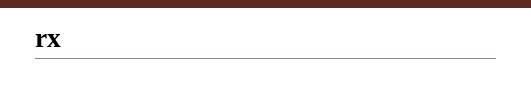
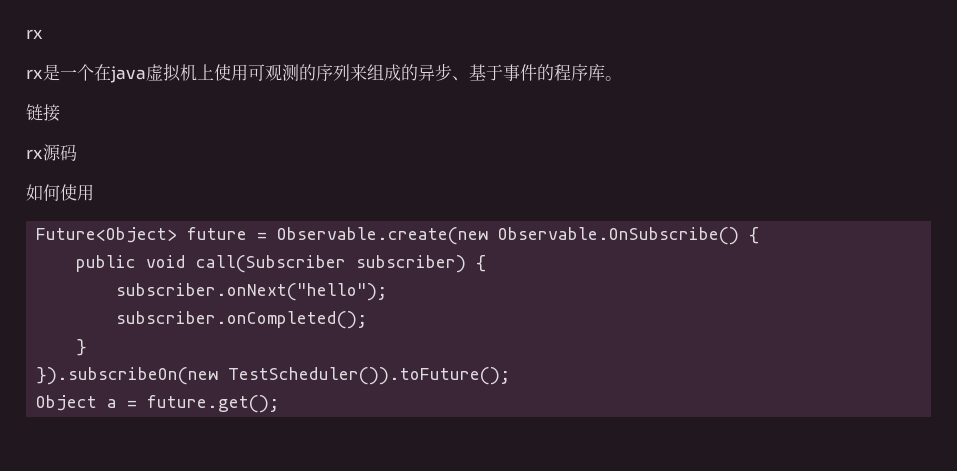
[35,34,61,47] rx -> [26,29,43,39] [26,63,622,83] [26,104,60,122] [26,144,77,161] [26,184,94,201] [36,227,760,245] [76,255,487,273] [116,283,388,301] [116,311,368,329] [76,339,88,356] [36,367,511,385] [36,395,280,413] rx // rx是一个在java虚拟机上使用可观测的序列来组成的异步、基于事件的程序库。 // 链接 // rx源码 // 如何使用 // Future<Object> future = Observable.create(new Observable.OnSubscribe() { // public void call(Subscriber subscriber) { // subscriber.onNext("hello"); // subscriber.onCompleted(); // } // }).subscribeOn(new TestScheduler()).toFuture(); // Object a = future.get();

